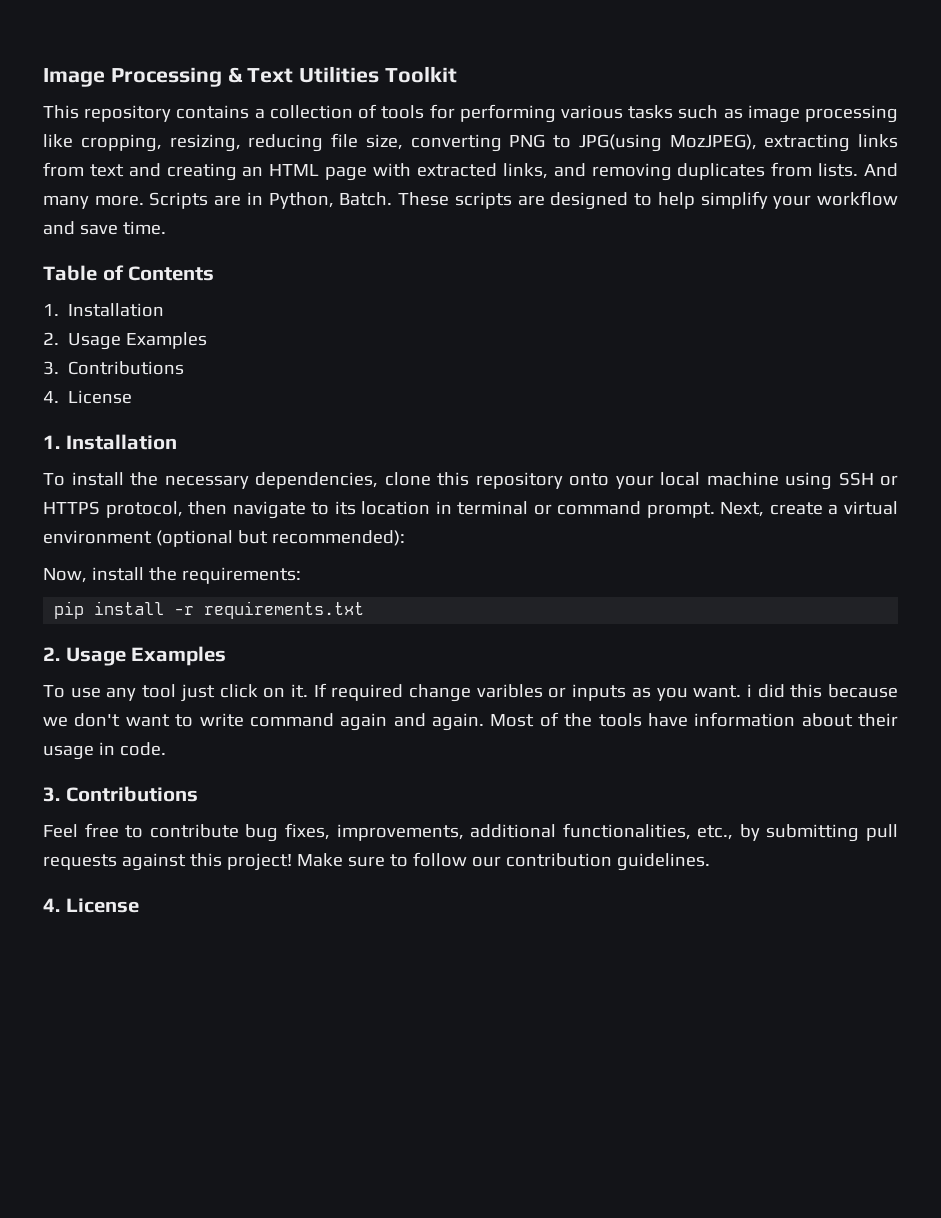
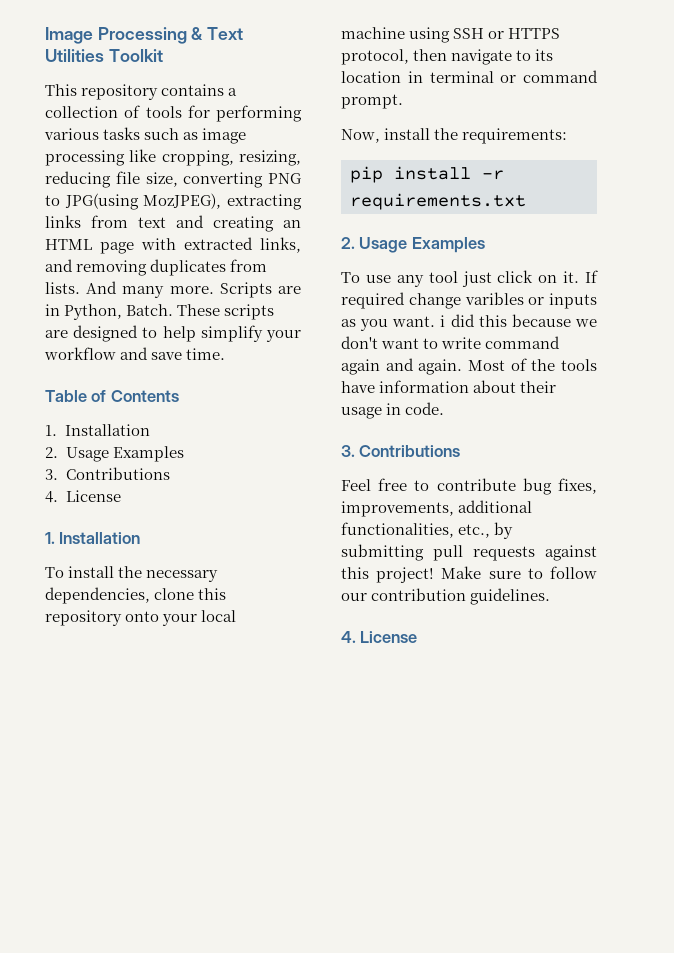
[720,501,898,517] [43,530,405,547] Next, create a virtual environment (optional but recommended): -> (403, 101) none

